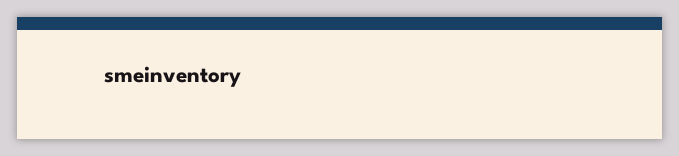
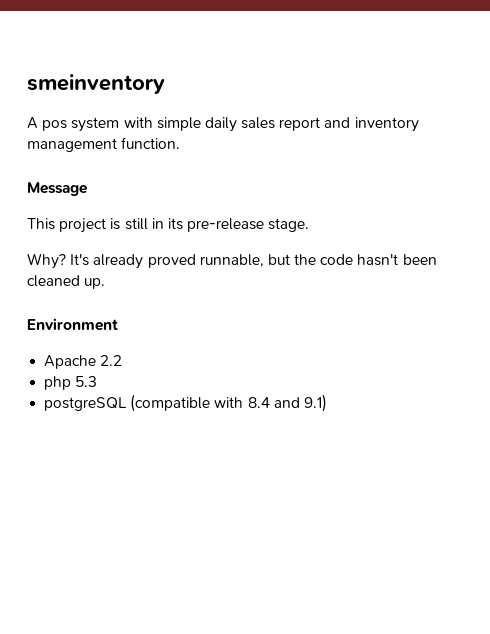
(241, 76) none -> [27,117,419,132] [27,137,181,152] [27,182,87,196] [27,218,310,233] [27,253,437,269] [27,275,106,289] [27,318,118,331] [44,355,123,369] [44,376,98,390] [44,394,327,412] // A pos system with simple daily sales report and inventory management function. // Message // This project is still in its pre-release stage. // Why? It's already proved runnable, but the code hasn't been cleaned up. // Environment // Apache 2.2 // php 5.3 // postgreSQL (compatible with 8.4 and 9.1)

